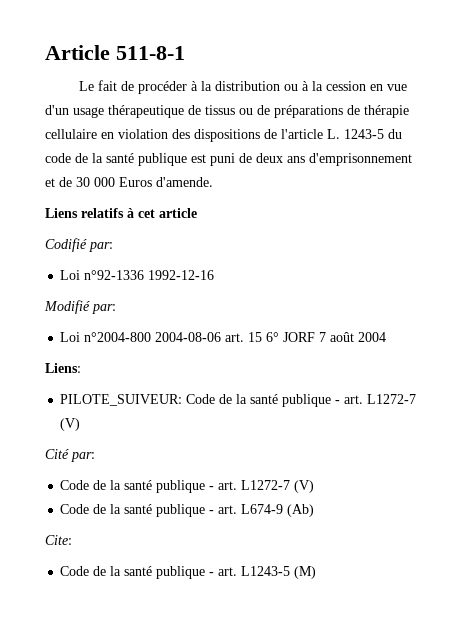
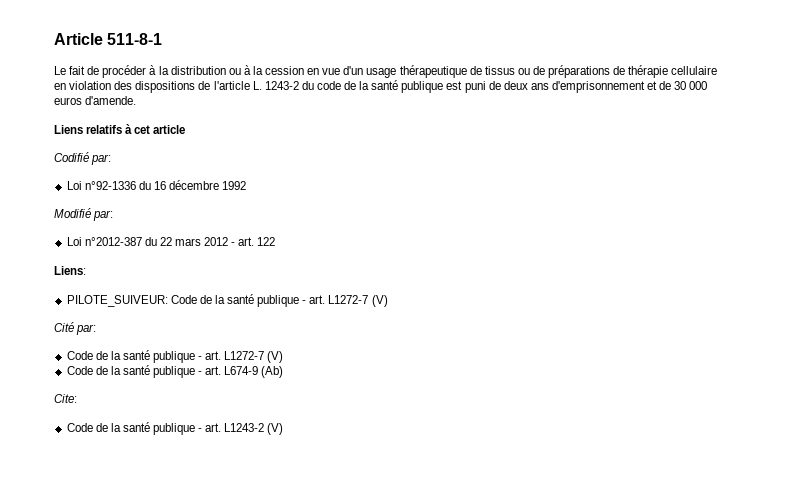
[344,129,384,139] 1243-5 -> [264,81,299,90] 1243-2
[119,177,152,187] Euros -> [54,97,82,105] euros
[148,270,215,280] 1992-12-16 -> [138,180,247,190] du 16 décembre 1992
[84,332,387,342] n°2004-800 2004-08-06 art. 15 6° JORF 7 août 2004 -> [84,237,276,246] n°2012-387 du 22 mars 2012 - art. 122
[241,566,317,579] L1243-5 (M) -> [224,423,284,435] L1243-2 (V)

